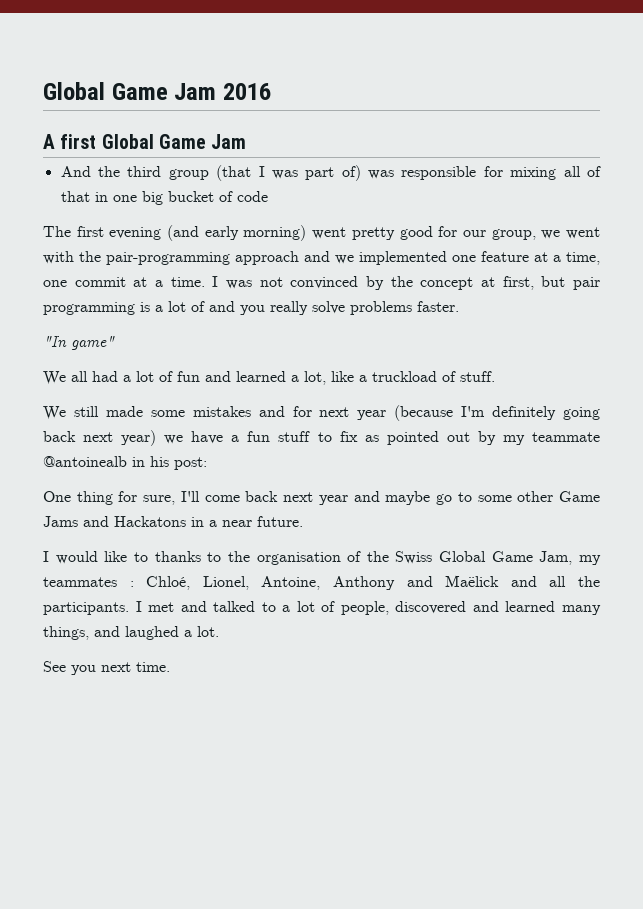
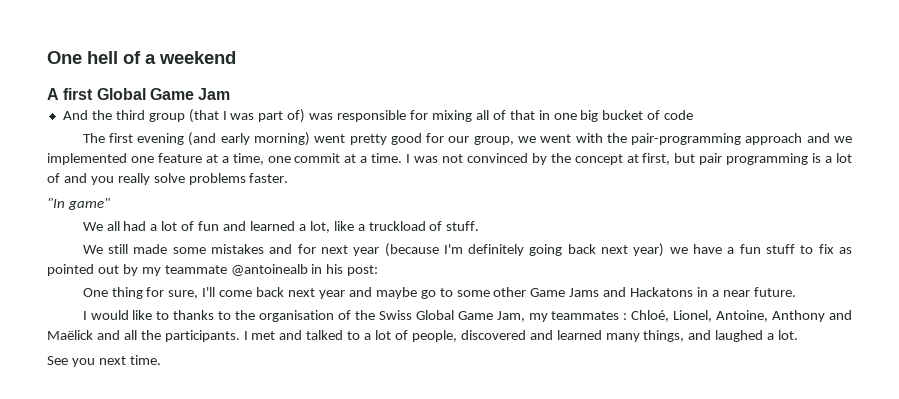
[43,82,271,100] Global Game Jam 2016 -> [47,51,236,64] One hell of a weekend

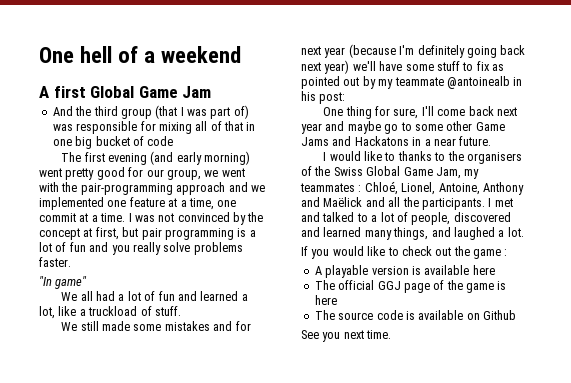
(60, 178) none -> [69,242,86,252] fun
[669,244,761,254] we have a fun -> [352,61,434,71] we'll have some
[259,310,335,322] organisation -> [466,152,522,164] organisers
(799, 335) none -> [301,246,508,259] [314,265,495,278] [314,280,507,293] [314,295,337,305] [314,310,516,320] // If you would like to check out the game : // A playable version is available here // The official GGJ page of the game is here // The source code is available on Github

